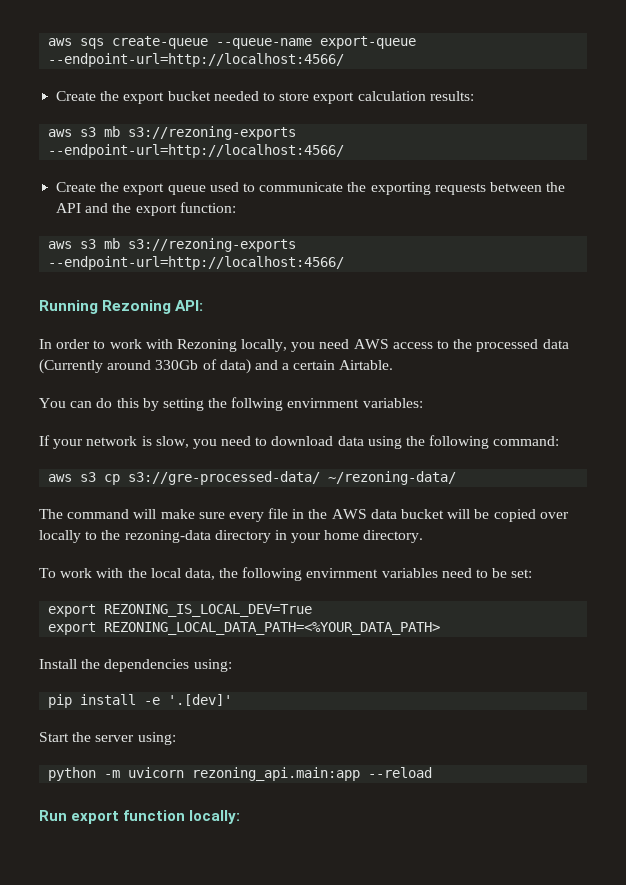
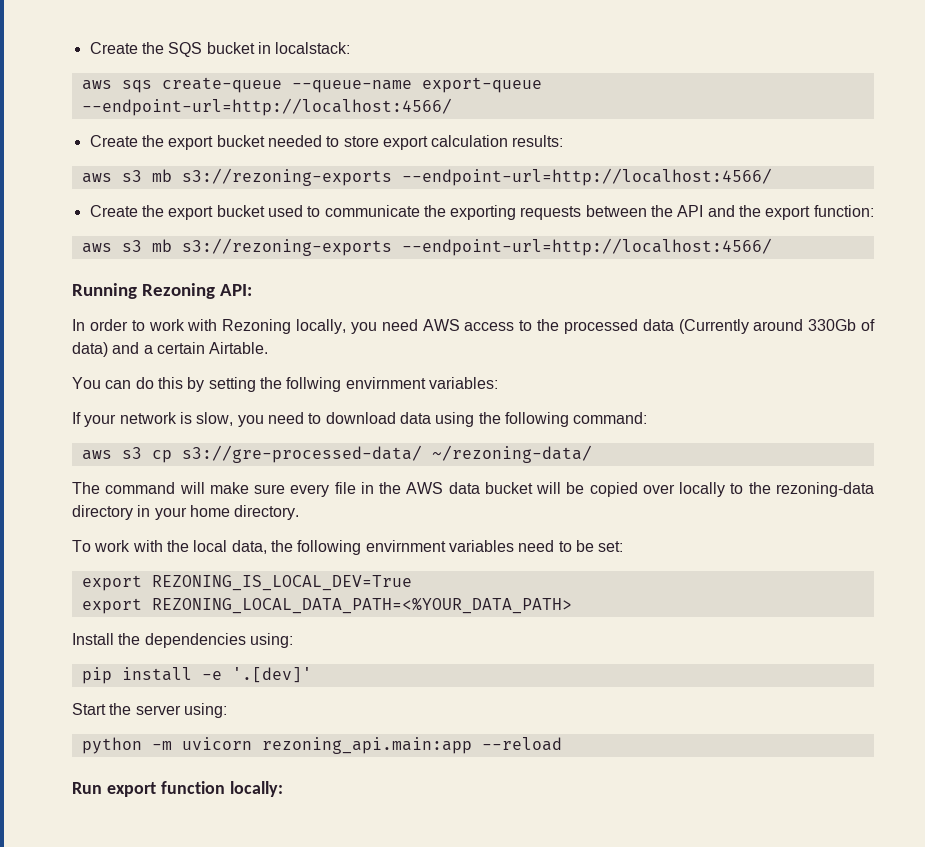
(48, 42) none -> [89,42,351,57] Create the SQS bucket in localstack: //
[167,185,206,195] queue -> [216,205,265,217] bucket

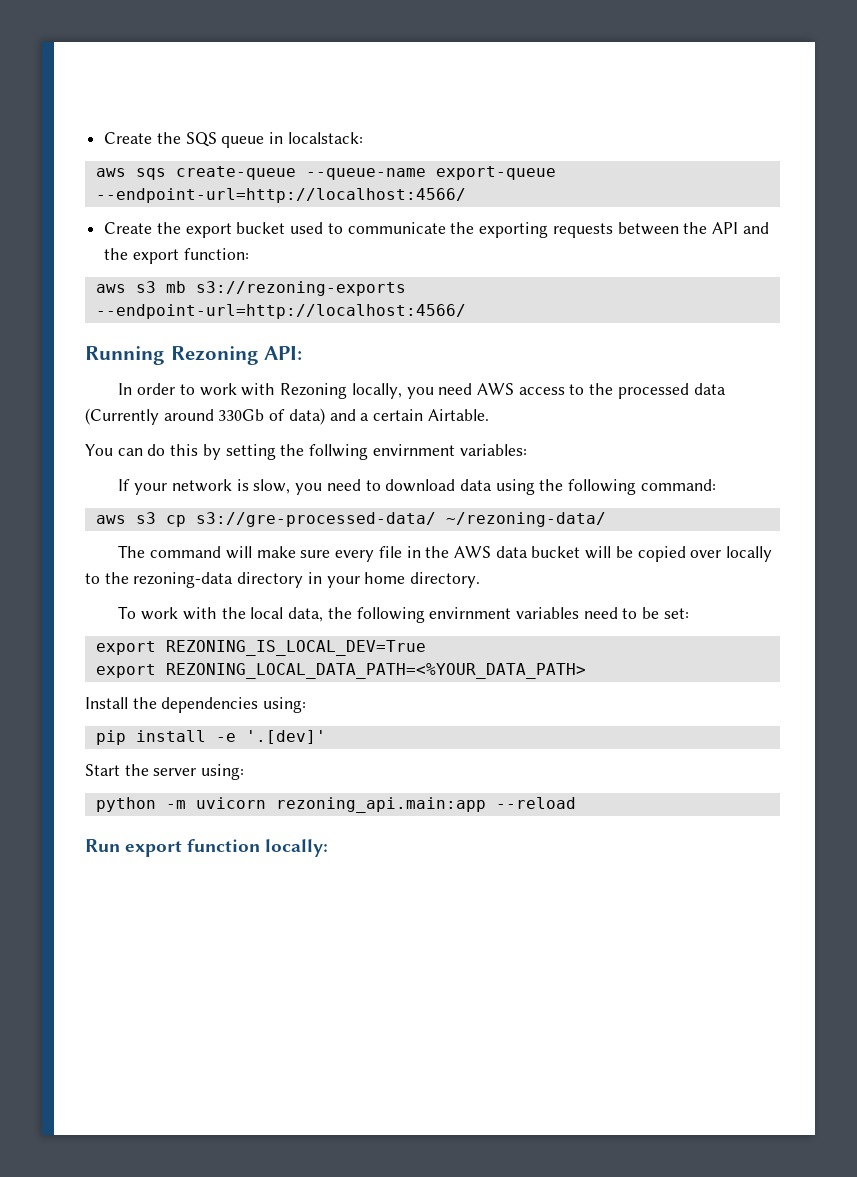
[206,42,255,54] bucket -> [221,136,265,148] queue
[89,135,564,150] [81,168,772,186] // Create the export bucket needed to store export calculation results: // aws s3 mb s3://rezoning-exports --endpoint-url=http://localhost:4566/ -> (466, 195) none

